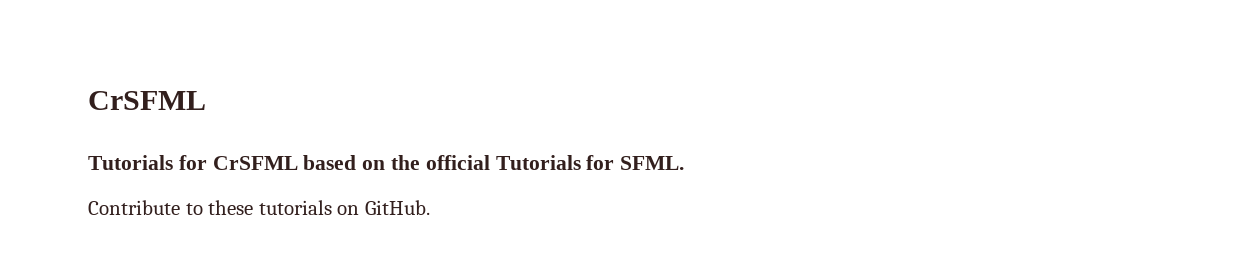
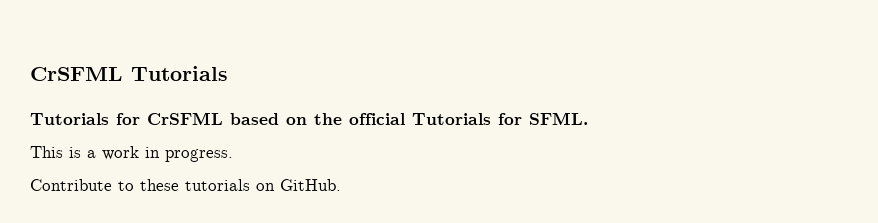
[88,91,206,110] CrSFML -> [30,66,228,81] CrSFML Tutorials
(685, 163) none -> [30,146,233,162] // This is a work in progress.

